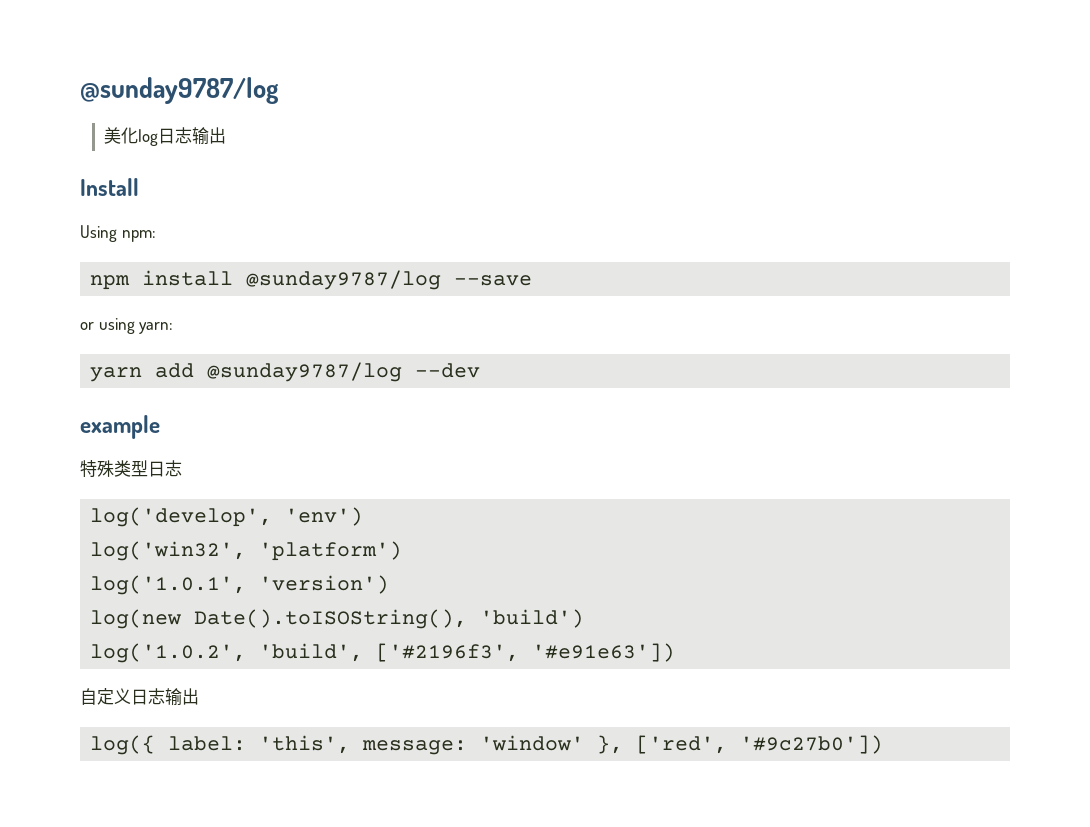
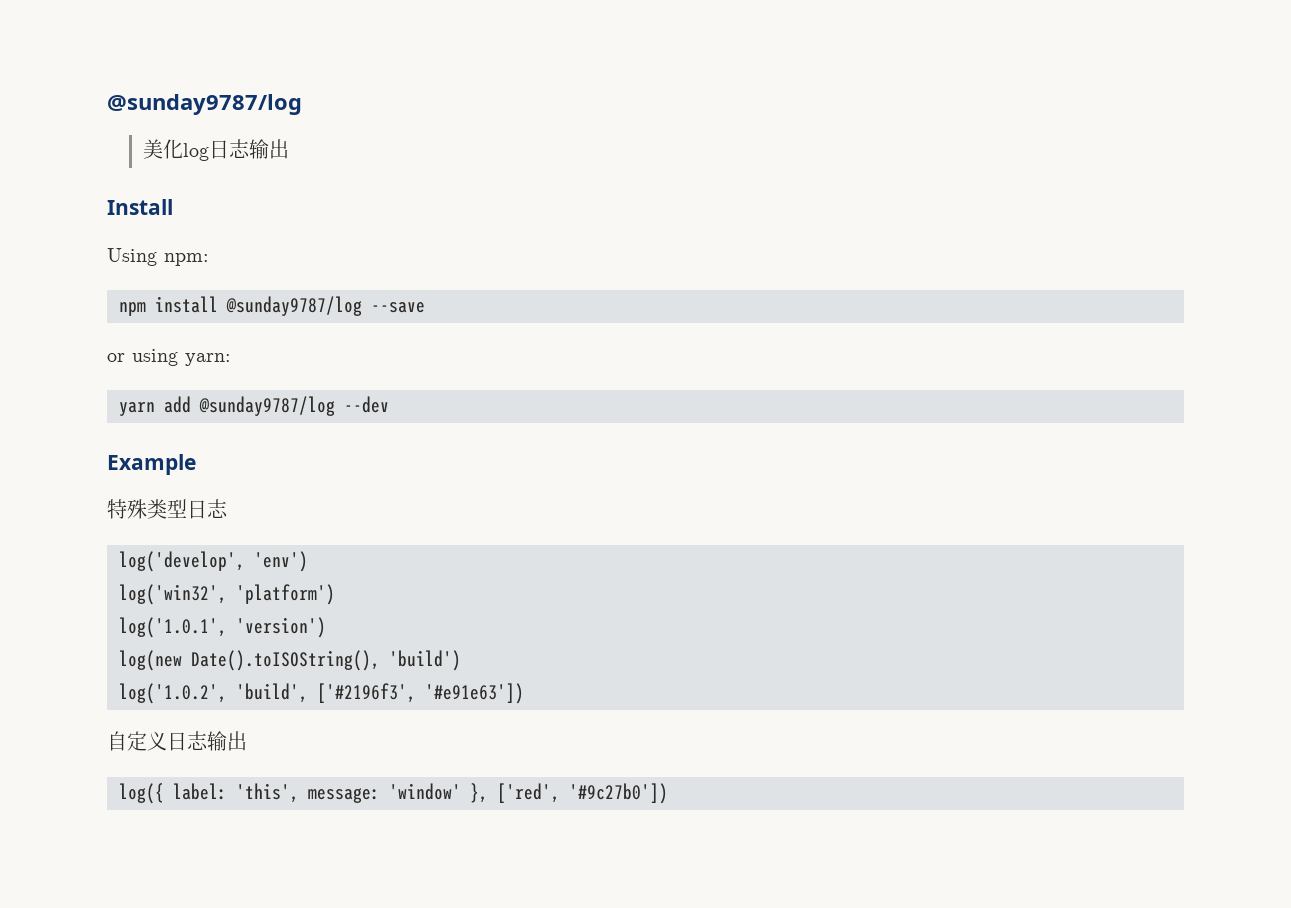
[80,415,160,439] example -> [107,454,196,475] Example

